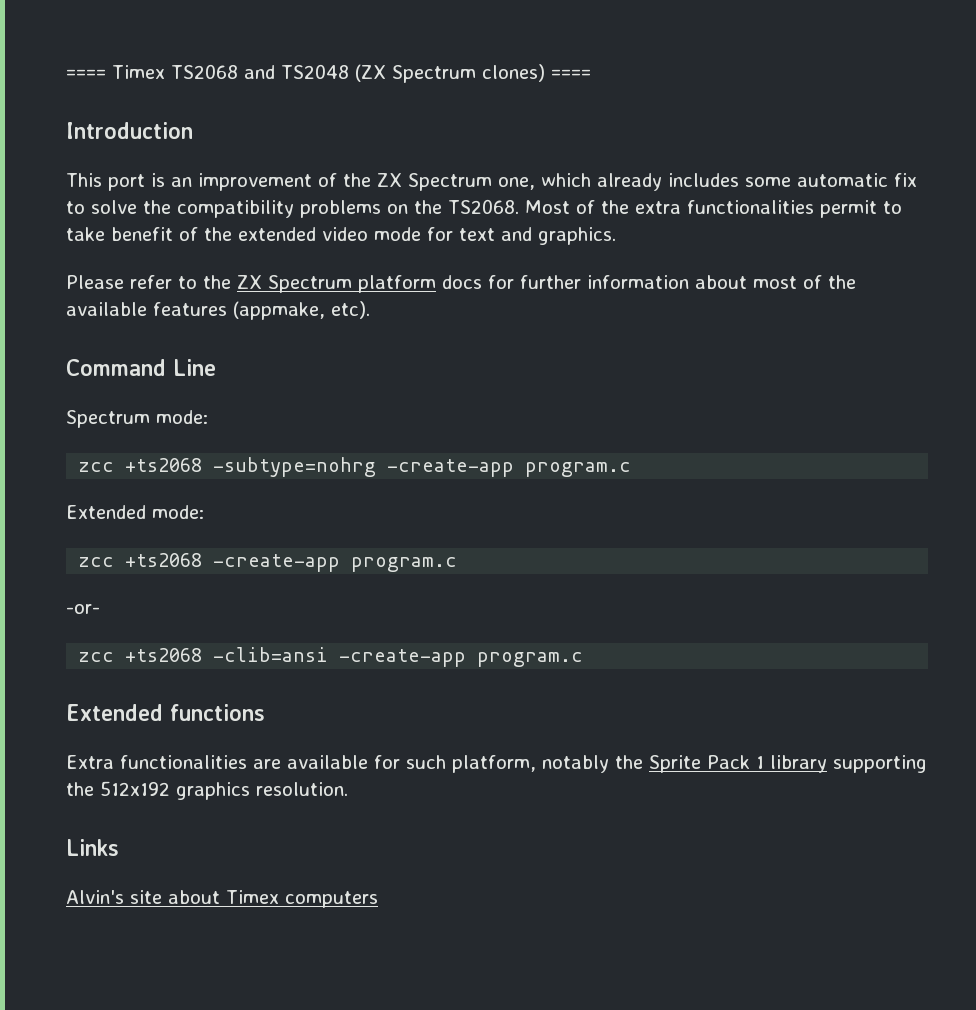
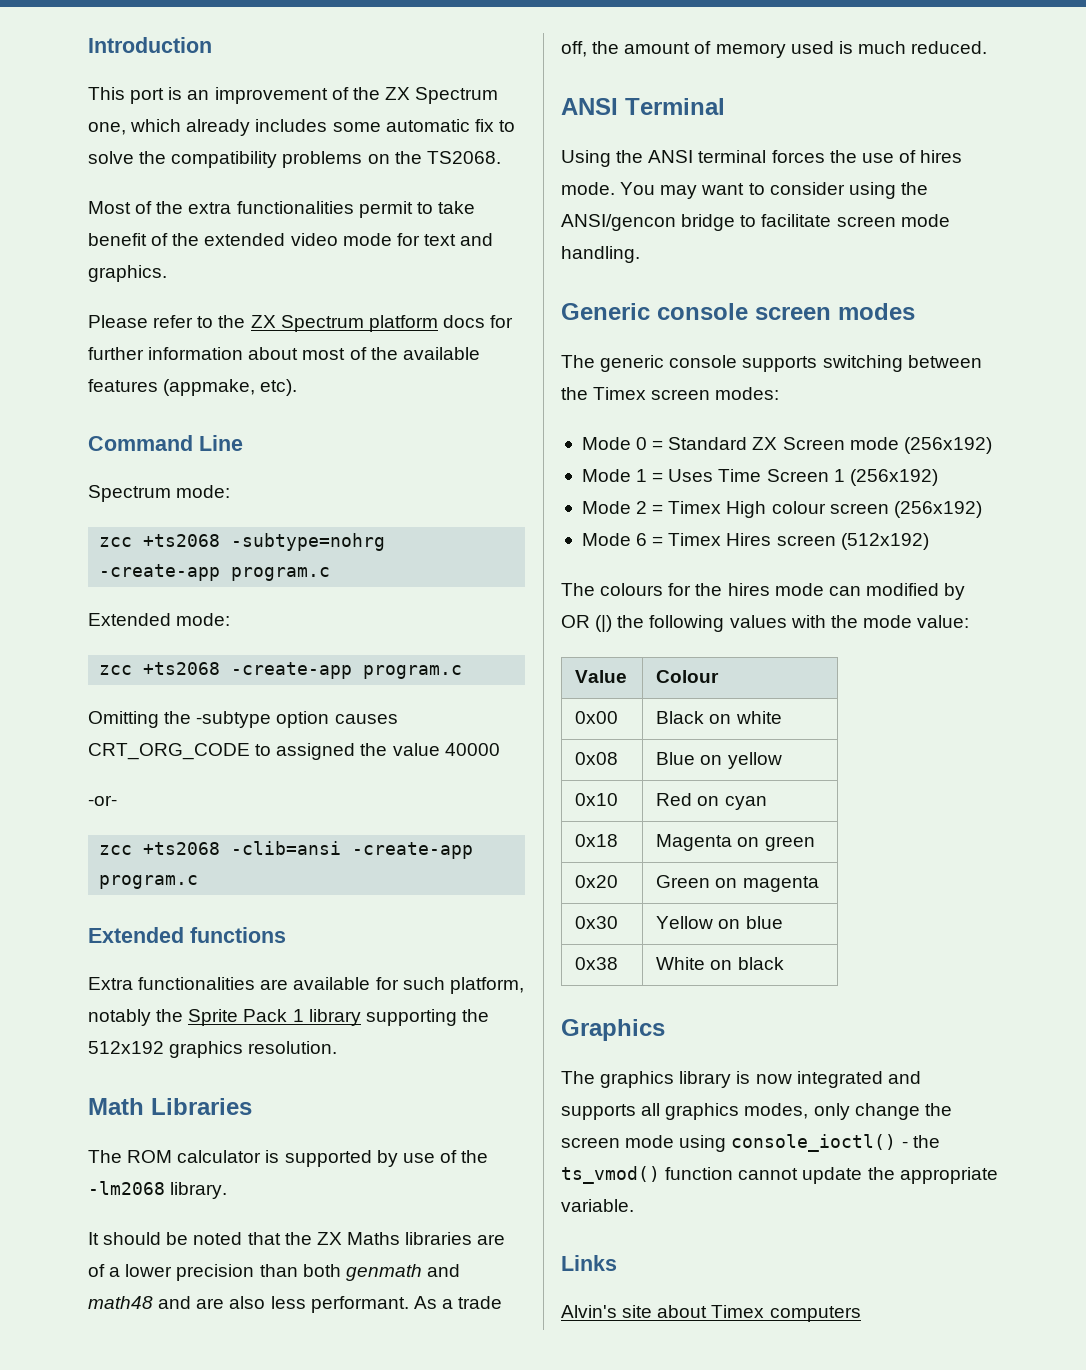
[66,64,591,83] ==== Timex TS2068 and TS2048 (ZX Spectrum clones) ==== // -> (88, 45) none
(519, 206) none -> (501, 157) //
(458, 564) none -> [88,711,398,728] [88,743,500,760] // Omitting the -subtype option causes CRT_ORG_CODE to assigned the value 40000
(348, 789) none -> [88,1098,252,1115] [88,1150,489,1167] [88,1181,228,1199] [88,1232,506,1245] [88,1264,460,1281] [88,1296,503,1313] [561,41,988,58] [561,98,725,115] [561,150,963,167] [561,182,928,199] [561,214,950,231] [561,246,640,263] [561,303,915,320] [561,355,982,372] [561,387,780,400] [581,437,992,454] [581,469,938,486] [581,501,982,518] [581,533,929,550] [561,583,966,600] [561,615,970,632] [575,670,628,683] [656,670,720,683] [575,711,619,724] [656,711,782,724] [575,752,619,765] [656,752,782,769] [575,793,619,806] [656,793,767,810] [575,834,619,847] [656,834,815,851] [575,875,619,888] [656,875,819,892] [575,916,619,929] [656,916,783,929] [575,957,619,970] [656,957,784,970] [561,1019,665,1041] [561,1071,921,1088] [561,1103,952,1120] [561,1134,940,1152] [561,1166,998,1184] [561,1199,634,1212] // Math Libraries // The ROM calculator is supported by use of the -lm2068 library. // It should be noted that the ZX Maths libraries are of a lower precision than both genmath and math48 and are also less performant. As a trade off, the amount of memory used is much reduced. // ANSI Terminal // Using the ANSI terminal forces the use of hires mode. You may want to consider using the ANSI/gencon bridge to facilitate screen mode handling. // Generic console screen modes // The generic console supports switching between the Timex screen modes: // Mode 0 = Standard ZX Screen mode (256x192) // Mode 1 = Uses Time Screen 1 (256x192) // Mode 2 = Timex High colour screen (256x192) // Mode 6 = Timex Hires screen (512x192) // The colours for the hires mode can modified by OR (|) the following values with the mode value: // Value | Colour // 0x00 | Black on white // 0x08 | Blue on yellow // 0x10 | Red on cyan // 0x18 | Magenta on green // 0x20 | Green on magenta // 0x30 | Yellow on blue // 0x38 | White on black // Graphics // The graphics library is now integrated and supports all graphics modes, only change the screen mode using console_ioctl() - the ts_vmod() function cannot update the appropriate variable.

